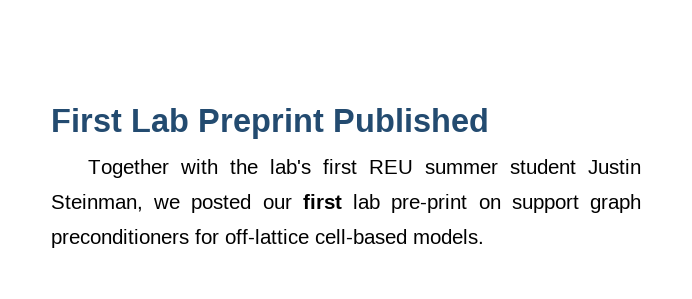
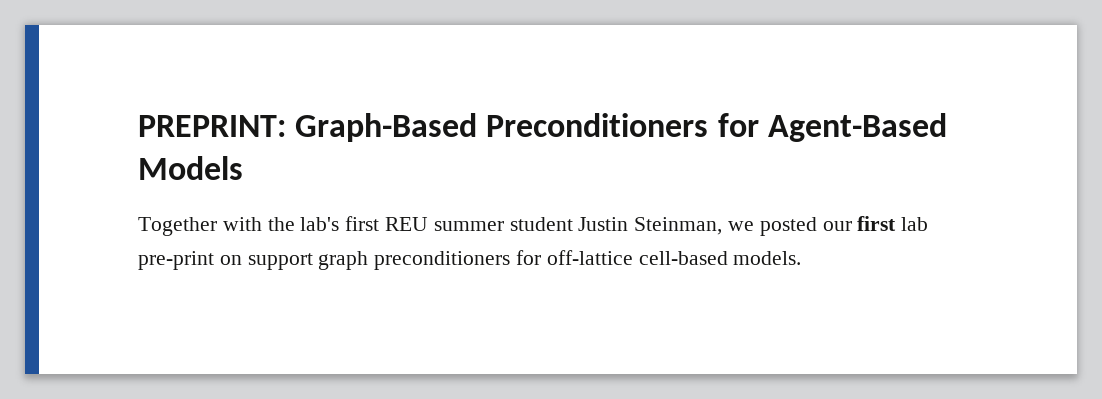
[51,108,489,139] First Lab Preprint Published -> [138,113,947,142] [138,156,243,180] PREPRINT: Graph-Based Preconditioners for Agent-Based Models

